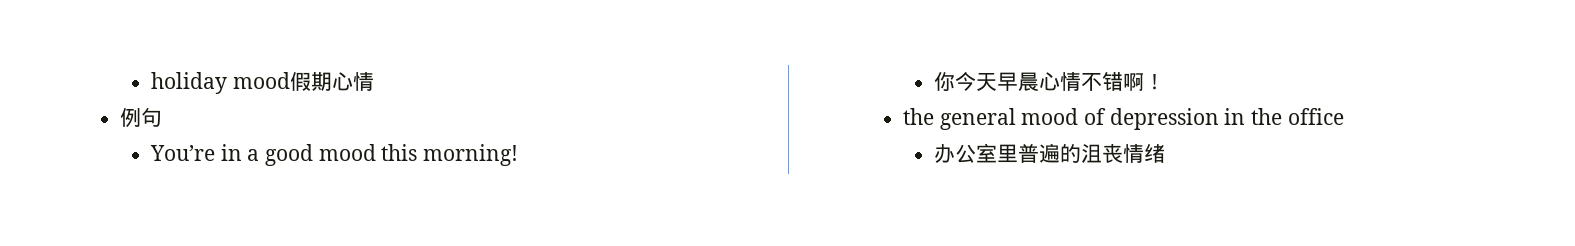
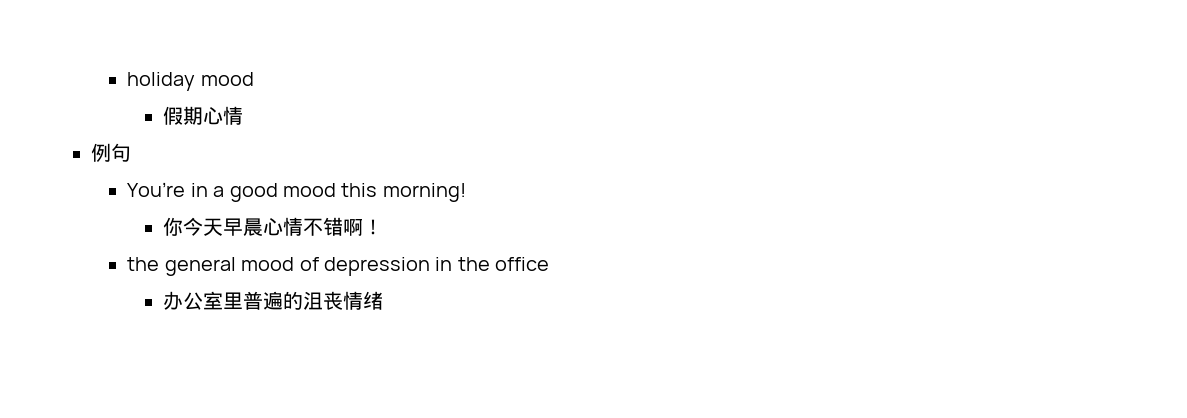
(290, 80) none -> (254, 79) //

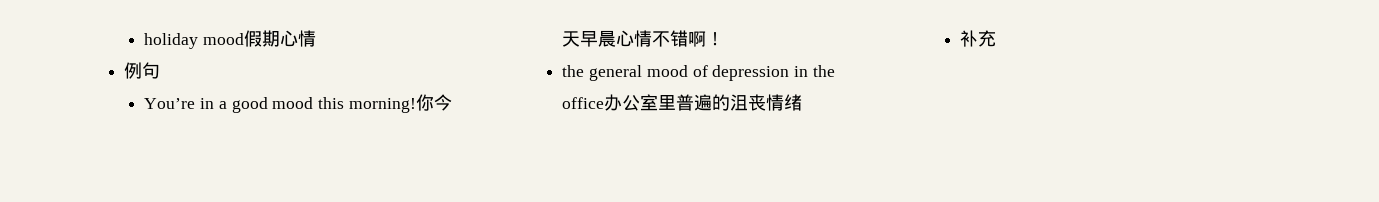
(254, 79) // -> (245, 39) none
(466, 192) // -> (416, 105) none
(550, 264) // -> (605, 103) none
(384, 300) none -> [960,30,997,47] // 补充

